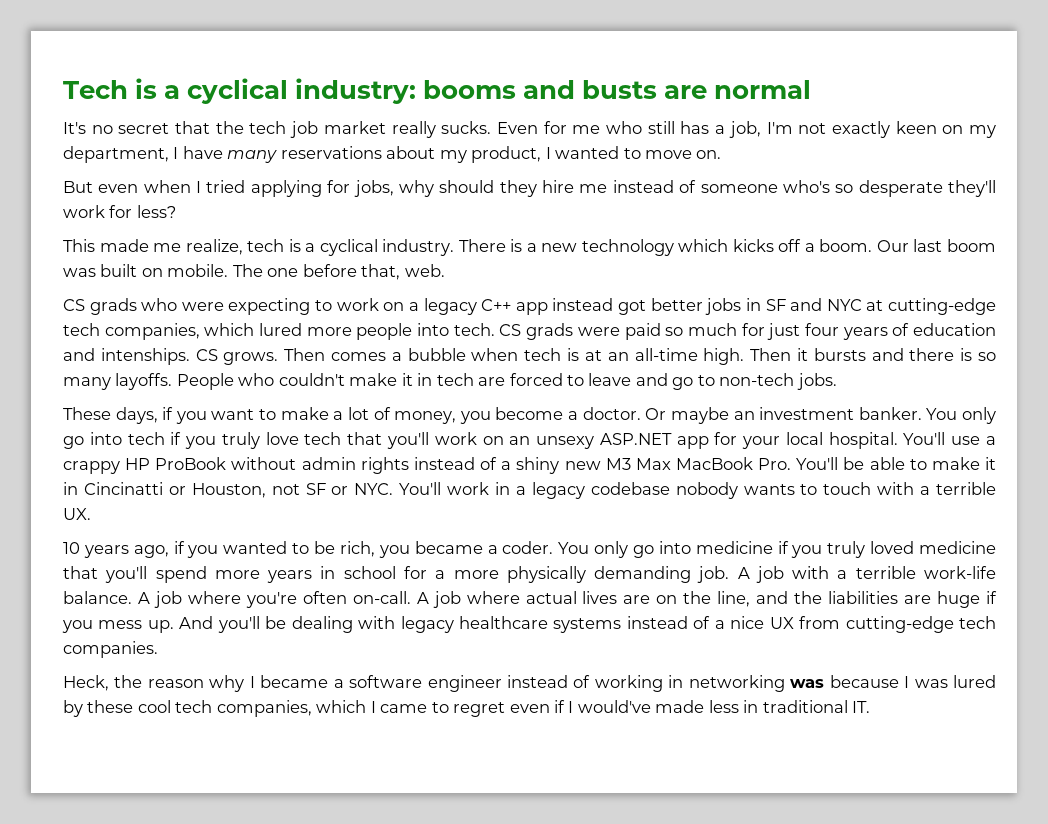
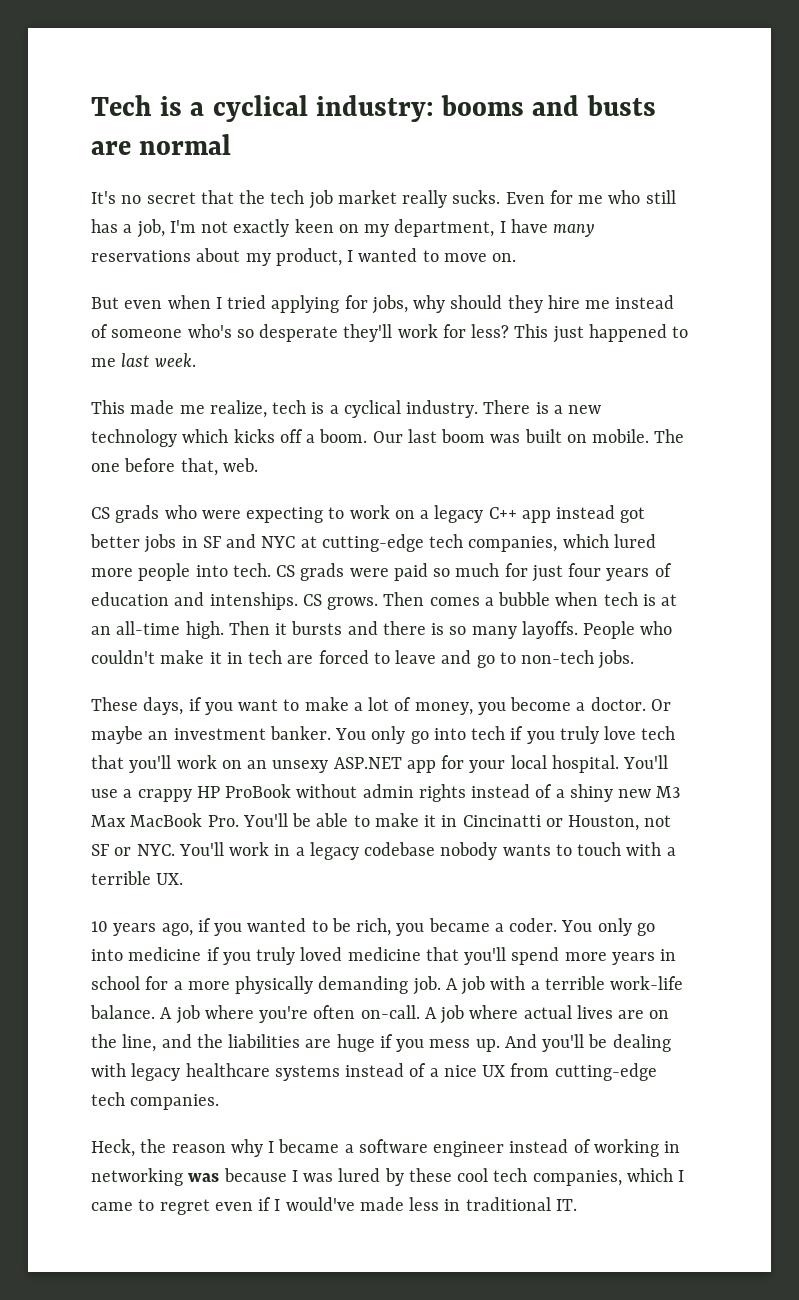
(176, 211) none -> [514,324,689,343] [91,353,196,367] This just happened to me last week.

